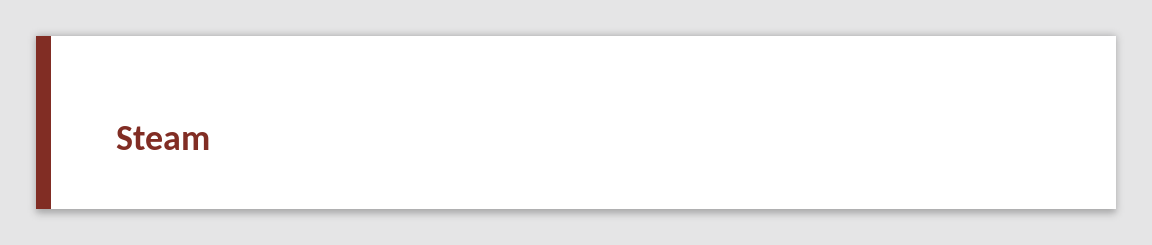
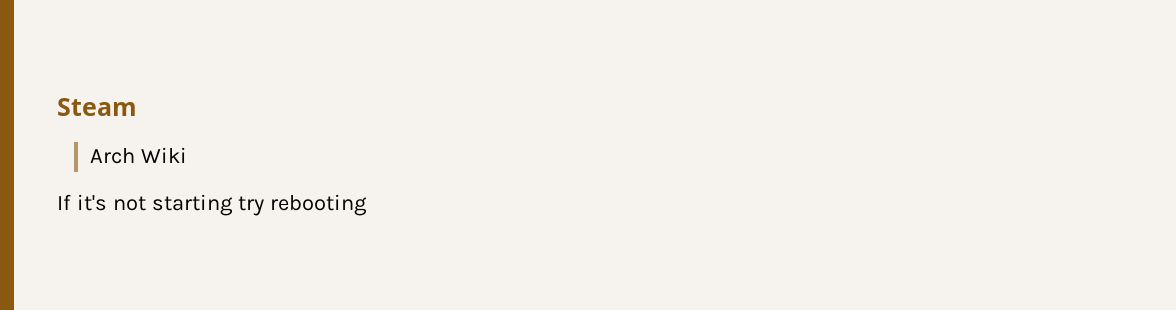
(210, 138) none -> [89,147,187,164] [57,194,367,216] // Arch Wiki // If it's not starting try rebooting

